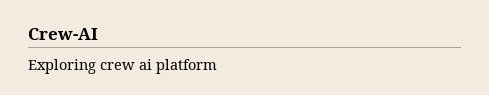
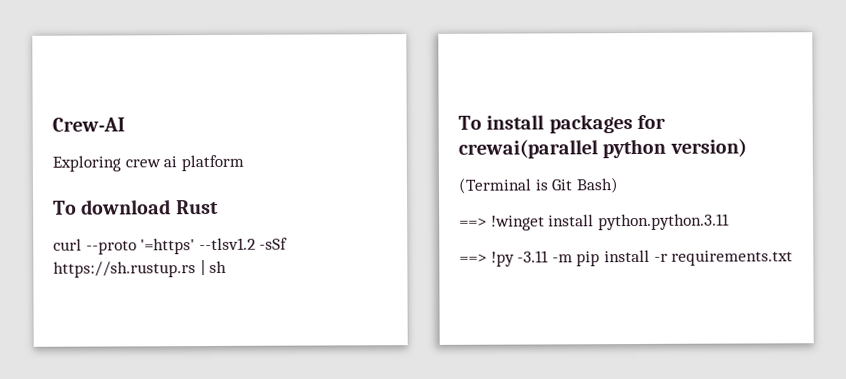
(217, 66) none -> [53,199,219,215] [53,237,289,255] [53,260,228,278] [458,114,666,134] [458,138,747,159] [458,177,619,194] [459,213,730,231] [459,249,794,267] // To download Rust // curl --proto '=https' --tlsv1.2 -sSf https://sh.rustup.rs | sh // To install packages for crewai(parallel python version) // (Terminal is Git Bash) // ==> !winget install python.python.3.11 // ==> !py -3.11 -m pip install -r requirements.txt

